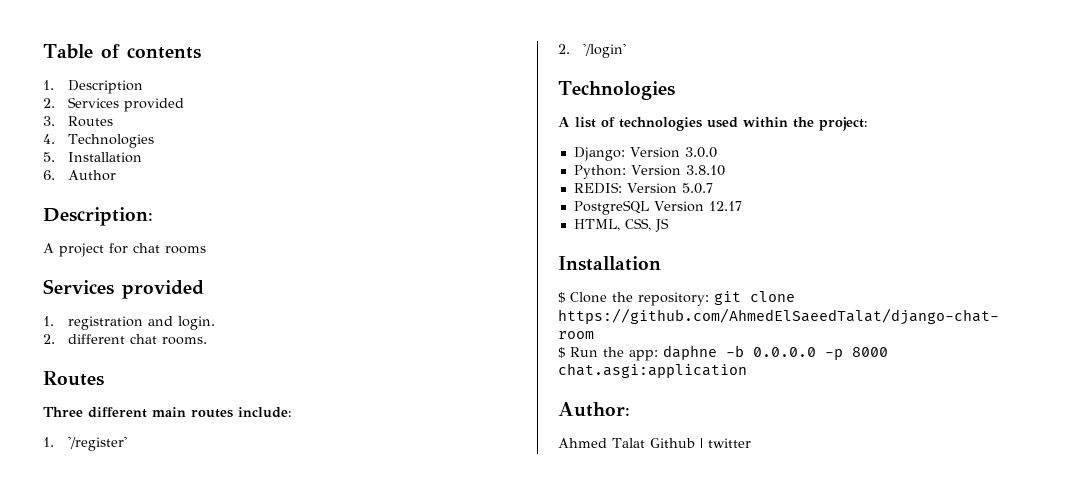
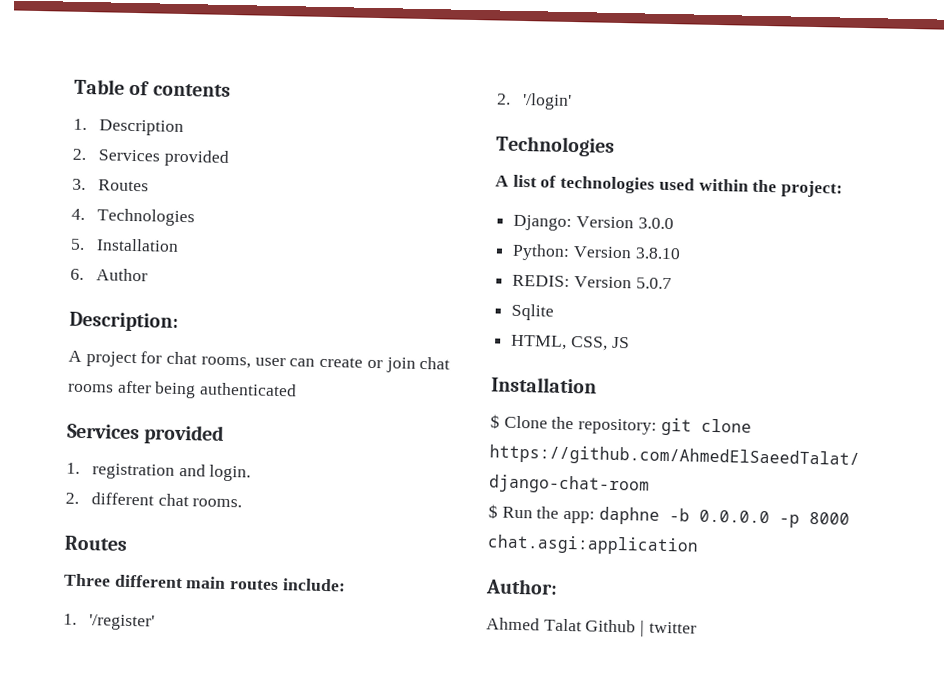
[165,246,206,254] rooms -> [200,356,451,373] [67,380,298,399] rooms, user can create or join chat rooms after being authenticated
[573,200,742,215] PostgreSQL Version 12.17 -> [511,303,555,321] Sqlite

